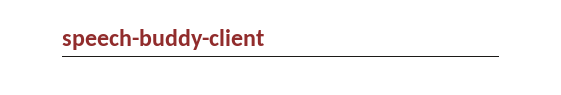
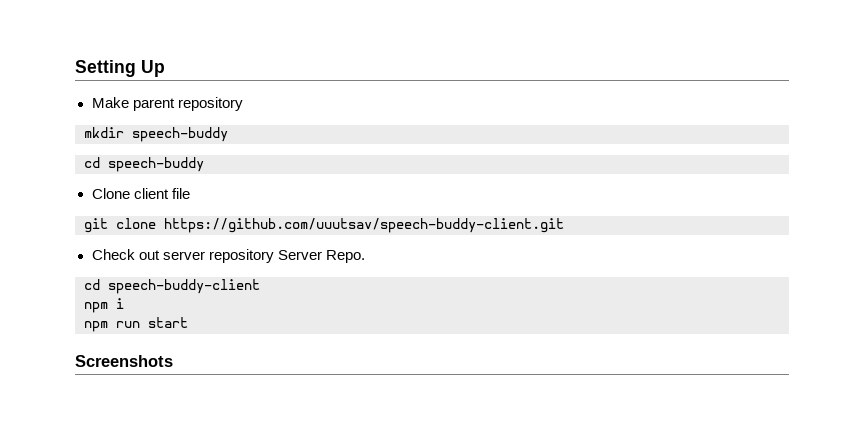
[62,29,264,50] speech-buddy-client -> [75,60,165,77] [91,97,243,111] [84,127,228,142] [84,157,204,172] [91,188,190,199] [84,218,564,233] [91,249,365,263] [84,279,260,294] [84,298,124,313] [84,317,188,332] [75,355,173,367] Setting Up // Make parent repository // mkdir speech-buddy // cd speech-buddy // Clone client file // git clone https://github.com/uuutsav/speech-buddy-client.git // Check out server repository Server Repo. // cd speech-buddy-client // npm i // npm run start // Screenshots

